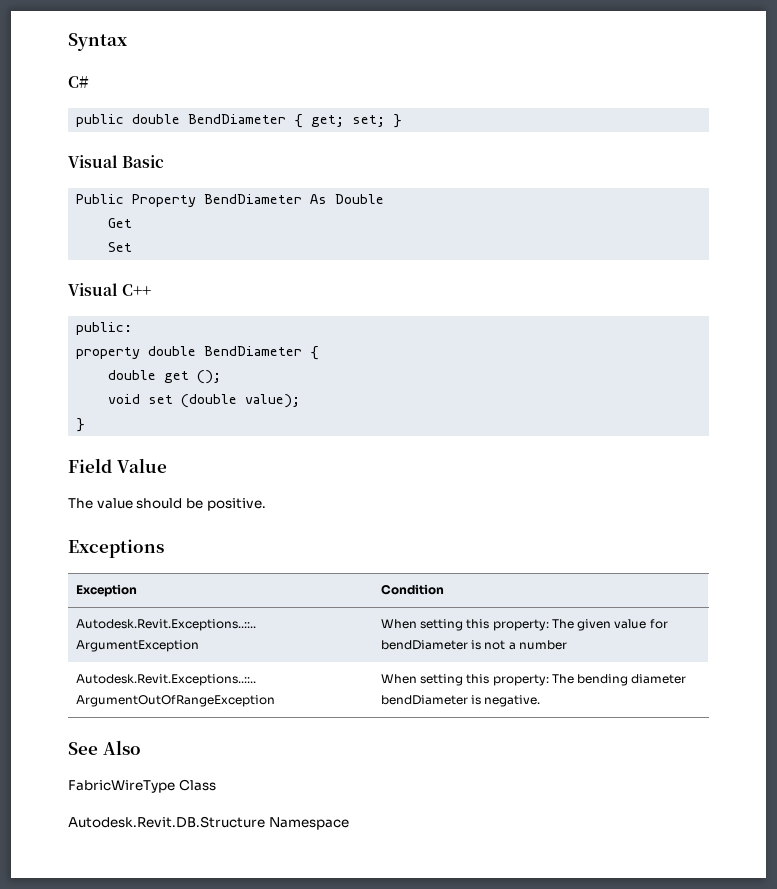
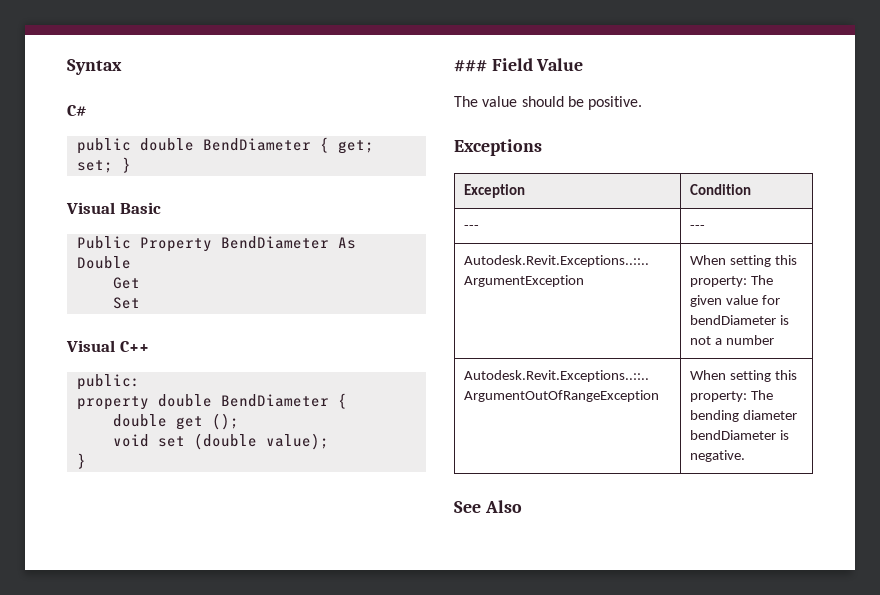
(86, 425) none -> [454,60,487,72] ###
(444, 589) none -> [463,225,479,230] [689,225,705,230] // --- | ---
[68,779,216,793] [68,816,349,830] // FabricWireType Class // Autodesk.Revit.DB.Structure Namespace -> (522, 506) none

